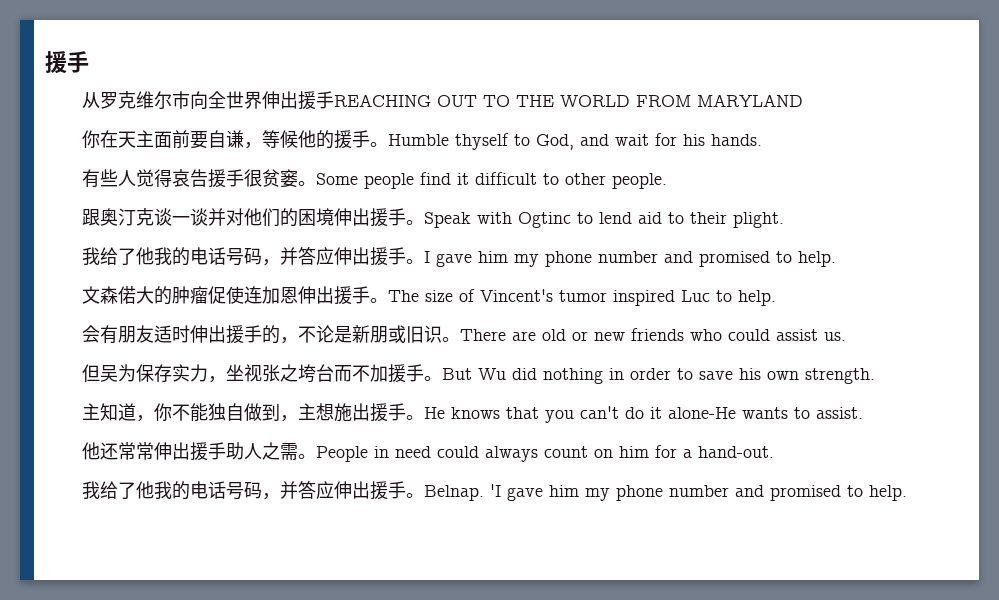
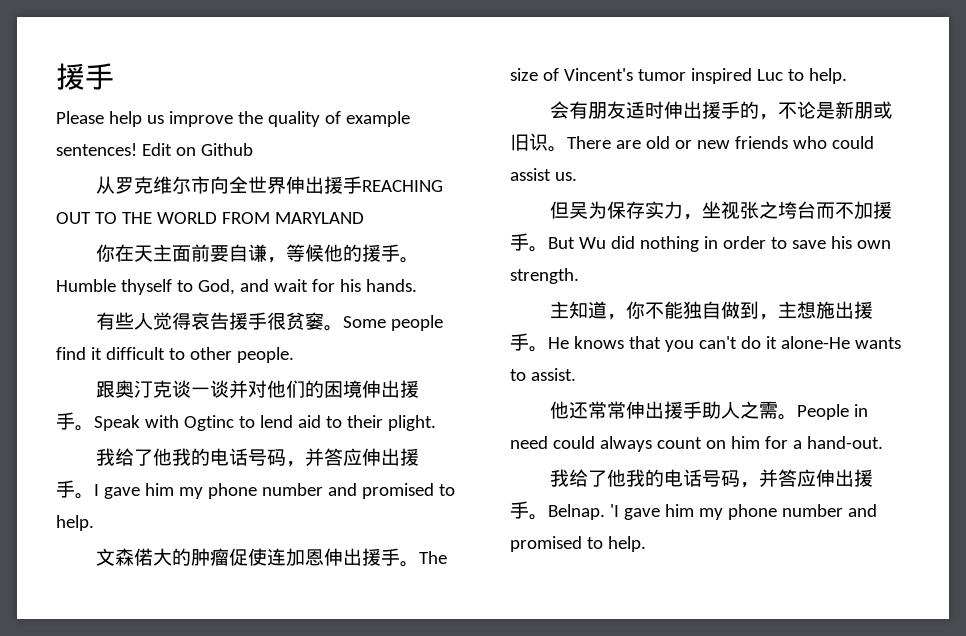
[45,51,89,74] 援手 -> [56,63,114,90] [56,111,410,127] [56,143,253,156] 援手 // Please help us improve the quality of example sentences! Edit on Github

